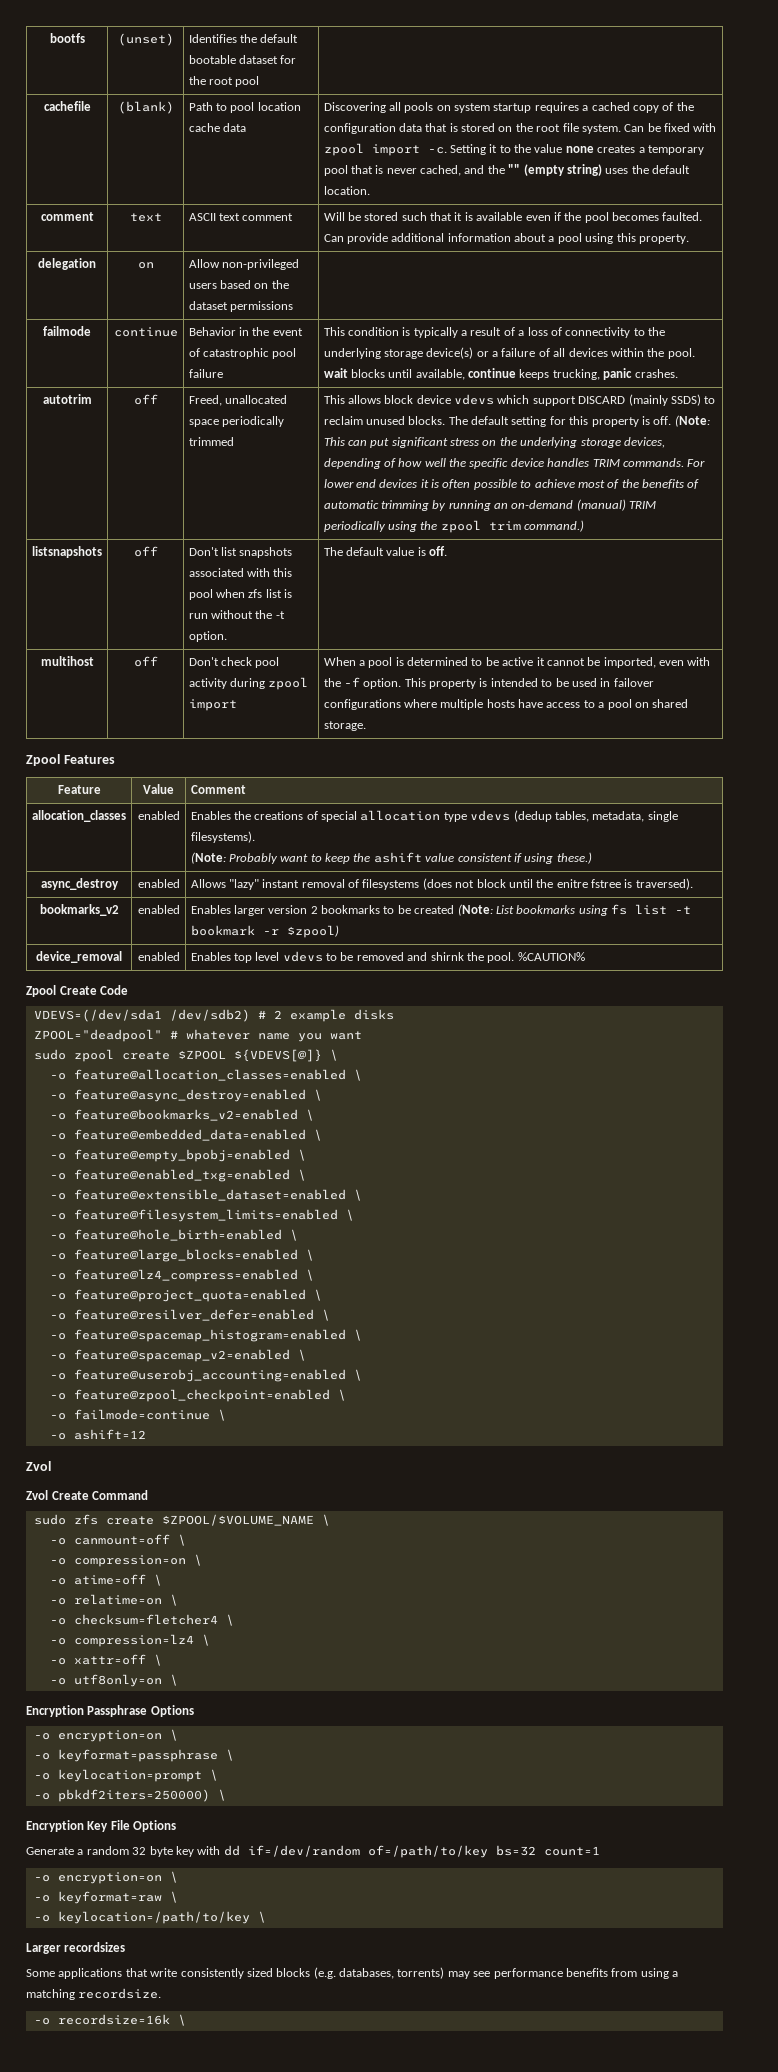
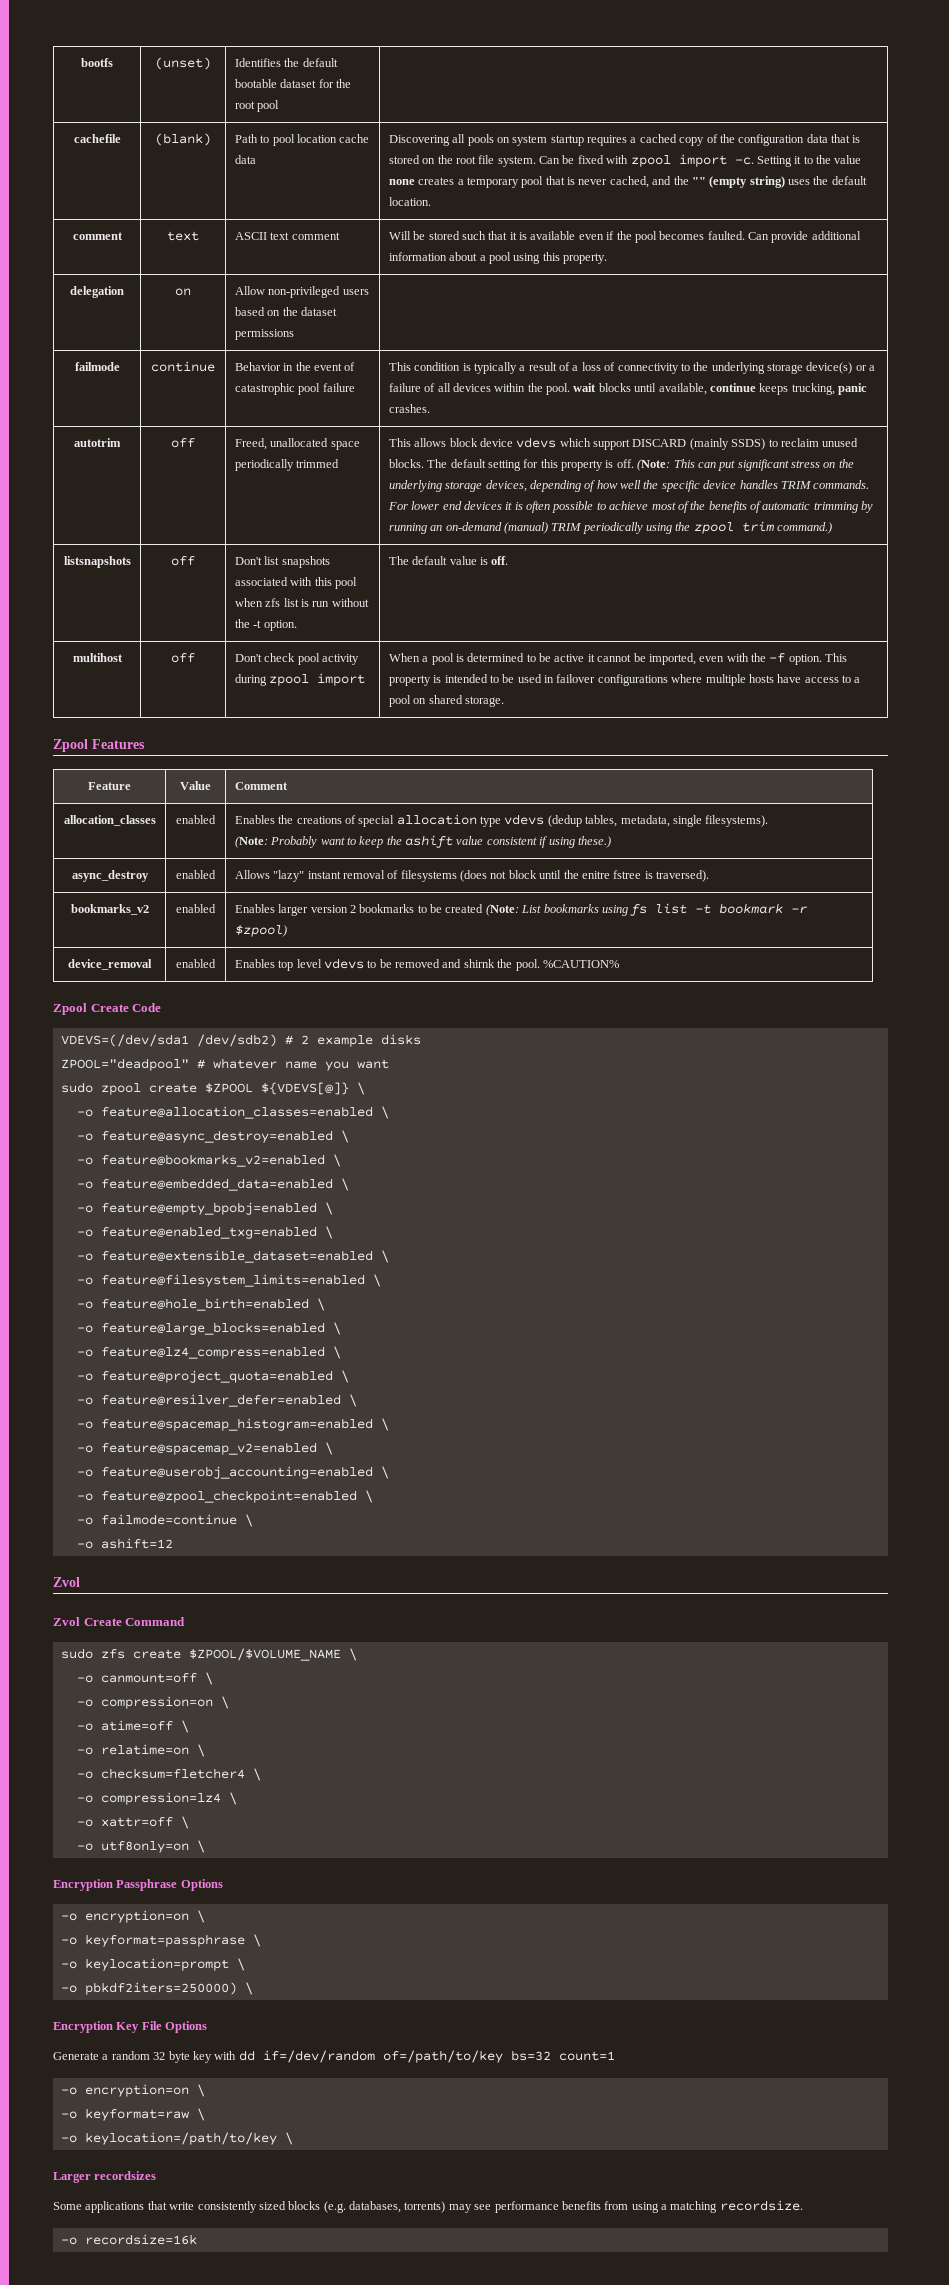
[177,2014,186,2026] \ -> (197, 2239) none

